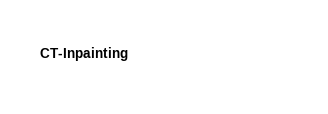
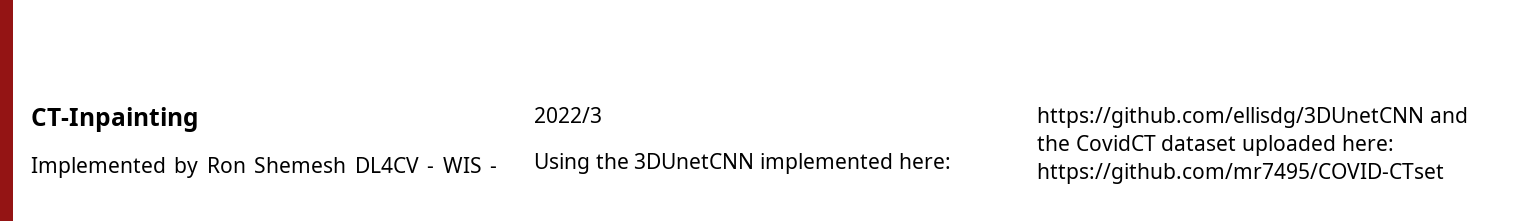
(128, 54) none -> [31,157,497,178] [534,107,602,123] [534,153,951,174] [1037,107,1468,128] [1037,135,1394,156] [1037,163,1444,184] // Implemented by Ron Shemesh DL4CV - WIS - 2022/3 // Using the 3DUnetCNN implemented here: https://github.com/ellisdg/3DUnetCNN and the CovidCT dataset uploaded here: https://github.com/mr7495/COVID-CTset

